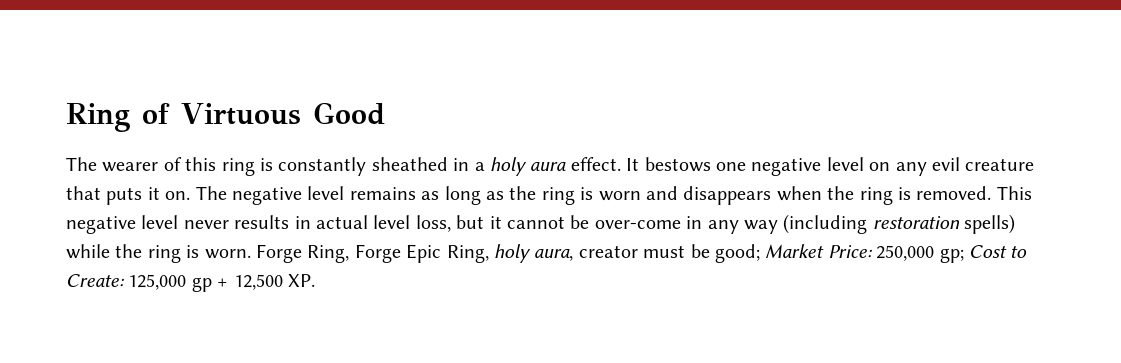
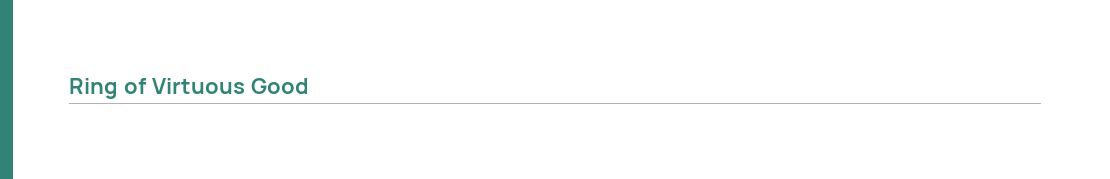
[66,157,1035,176] [66,186,1032,205] [66,214,1016,234] [66,244,1028,263] [66,274,315,292] // The wearer of this ring is constantly sheathed in a holy aura effect. It bestows one negative level on any evil creature that puts it on. The negative level remains as long as the ring is worn and disappears when the ring is removed. This negative level never results in actual level loss, but it cannot be over-come in any way (including restoration spells) while the ring is worn. Forge Ring, Forge Epic Ring, holy aura, creator must be good; Market Price: 250,000 gp; Cost to Create: 125,000 gp + 12,500 XP. -> (309, 86) none

